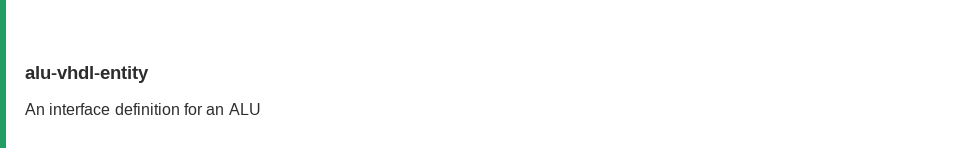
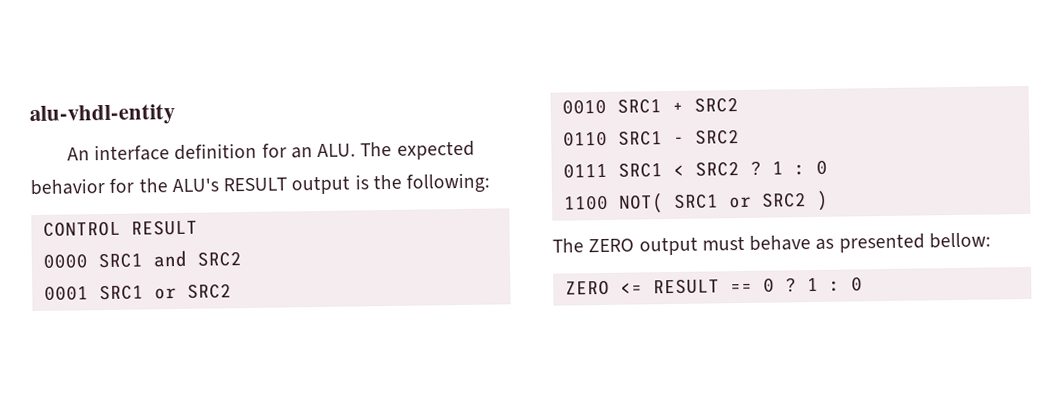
[228,103,261,115] ALU -> [317,140,475,160] [30,172,491,196] [42,219,198,237] [42,250,242,269] [43,283,232,301] [561,97,739,115] [562,129,740,147] [562,159,828,179] [562,190,829,214] [552,232,991,256] [564,276,863,296] ALU. The expected behavior for the ALU's RESULT output is the following: // CONTROL RESULT // 0000 SRC1 and SRC2 // 0001 SRC1 or SRC2 // 0010 SRC1 + SRC2 // 0110 SRC1 - SRC2 // 0111 SRC1 < SRC2 ? 1 : 0 // 1100 NOT( SRC1 or SRC2 ) // The ZERO output must behave as presented bellow: // ZERO <= RESULT == 0 ? 1 : 0

